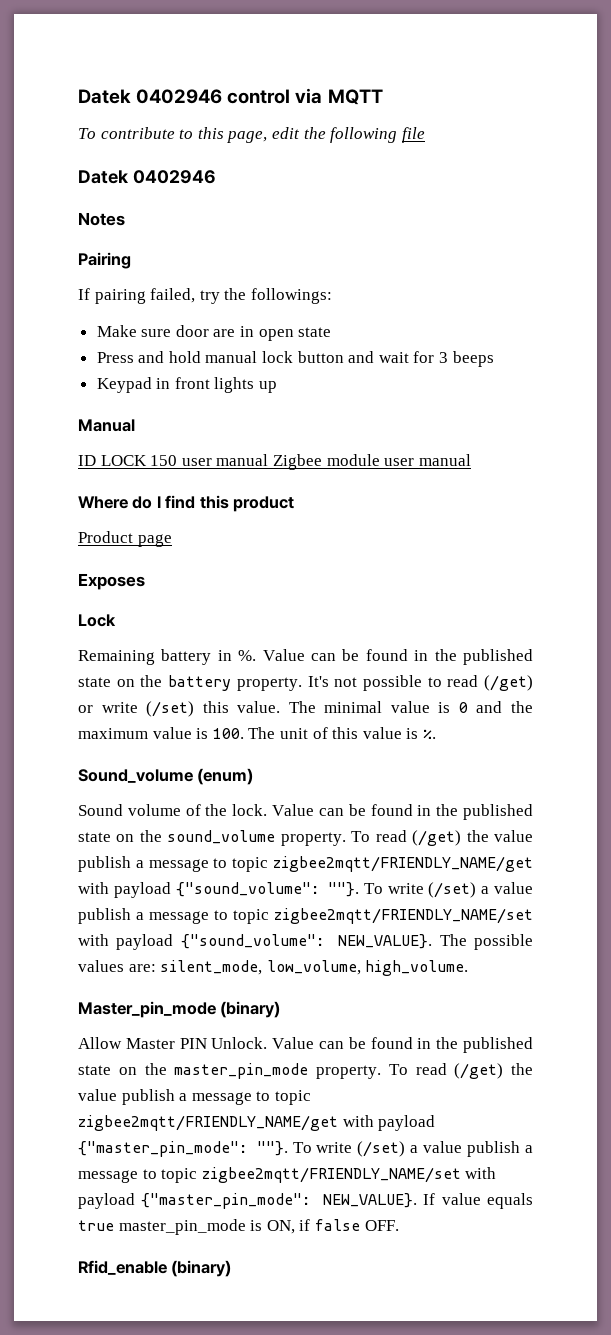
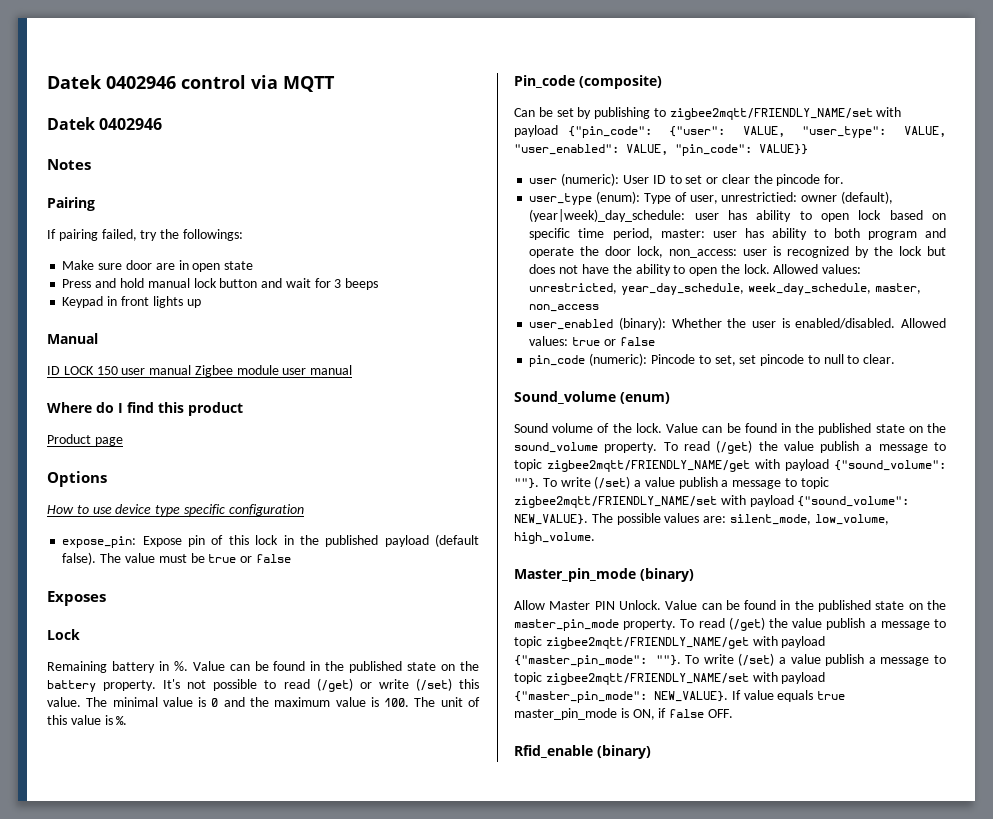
[78,127,425,143] // To contribute to this page, edit the following file -> (335, 84) none
(172, 540) none -> [47,471,107,487] [47,504,304,516] [62,534,480,548] [62,552,291,565] // Options // How to use device type specific configuration // expose_pin: Expose pin of this lock in the published payload (default false). The value must be true or false
(436, 734) none -> [514,75,662,89] [514,107,902,120] [514,125,946,138] [514,144,808,156] [529,173,845,186] [529,191,893,205] [529,209,946,222] [529,228,946,240] [529,246,946,258] [529,264,862,276] [529,283,921,295] [529,304,600,312] [529,317,946,330] [529,336,655,346] [529,353,896,367] // Pin_code (composite) // Can be set by publishing to zigbee2mqtt/FRIENDLY_NAME/set with payload {"pin_code": {"user": VALUE, "user_type": VALUE, "user_enabled": VALUE, "pin_code": VALUE}} // user (numeric): User ID to set or clear the pincode for. // user_type (enum): Type of user, unrestrictied: owner (default), (year|week)_day_schedule: user has ability to open lock based on specific time period, master: user has ability to both program and operate the door lock, non_access: user is recognized by the lock but does not have the ability to open the lock. Allowed values: unrestricted, year_day_schedule, week_day_schedule, master, non_access // user_enabled (binary): Whether the user is enabled/disabled. Allowed values: true or false // pin_code (numeric): Pincode to set, set pincode to null to clear.

